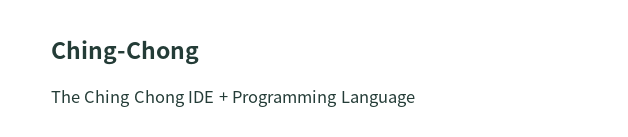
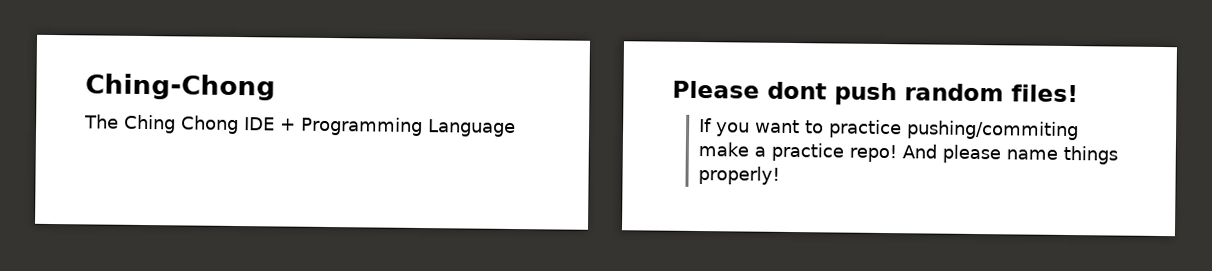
(415, 99) none -> [672,80,1078,106] [698,117,1079,141] [697,141,1118,165] [697,165,780,185] // Please dont push random files! // If you want to practice pushing/commiting make a practice repo! And please name things properly!

